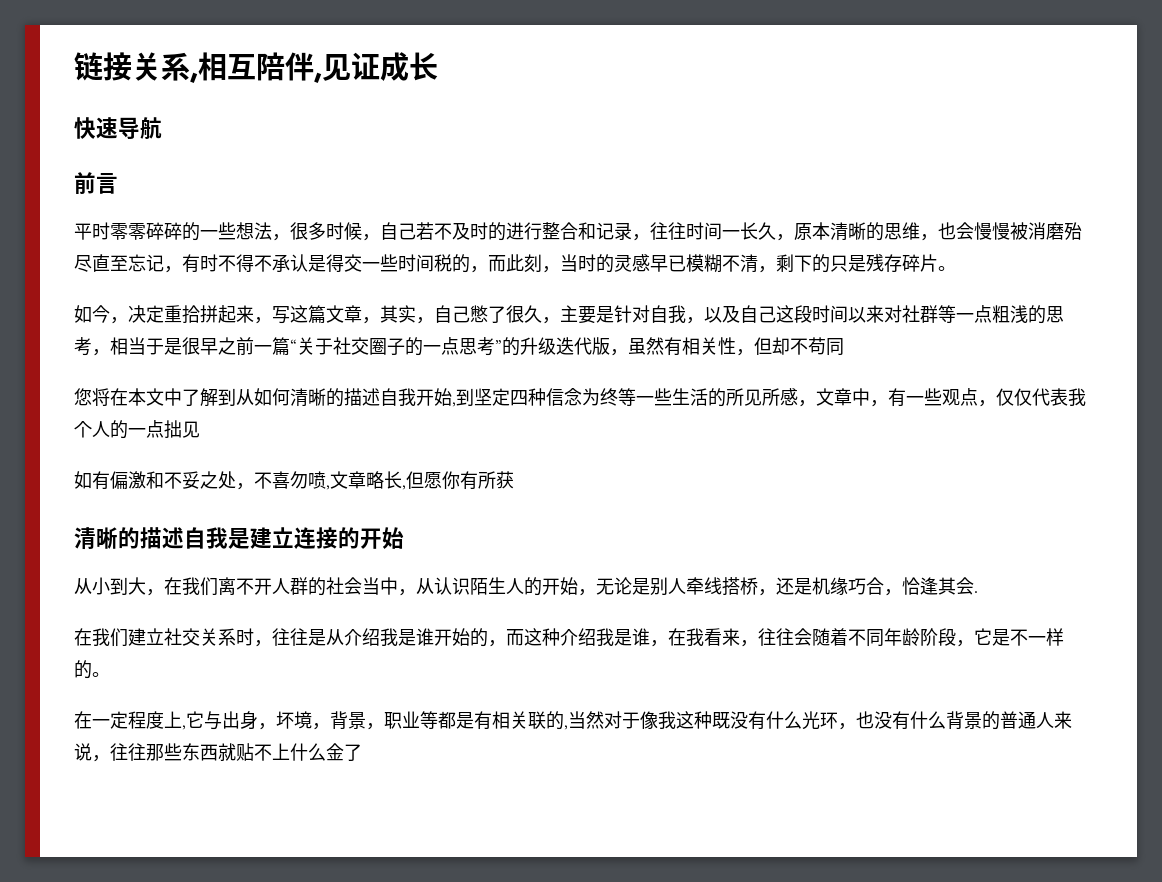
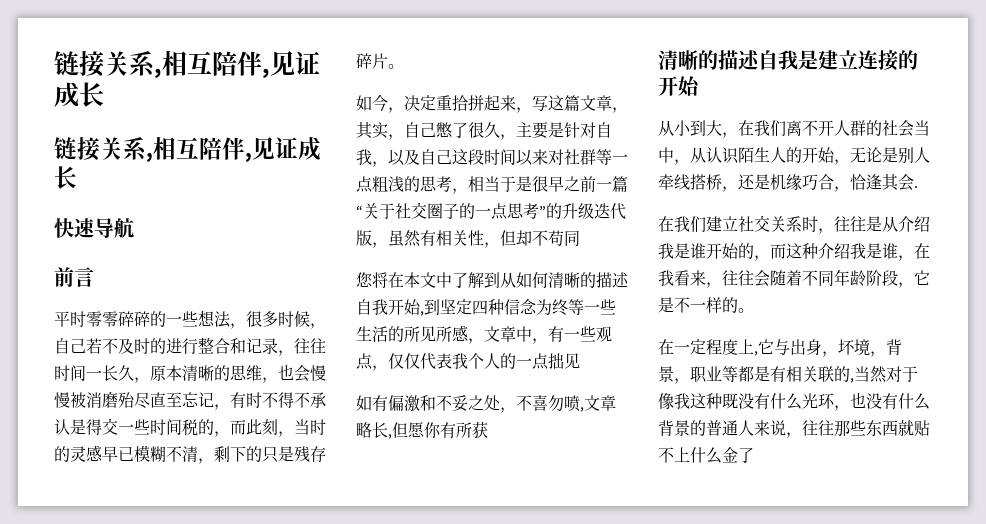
[74,52,438,83] 链接关系,相互陪伴,见证成长 -> [54,50,320,78] [54,82,104,107] [54,137,321,162] [54,166,77,189] 链接关系,相互陪伴,见证成长 // 链接关系,相互陪伴,见证成长

